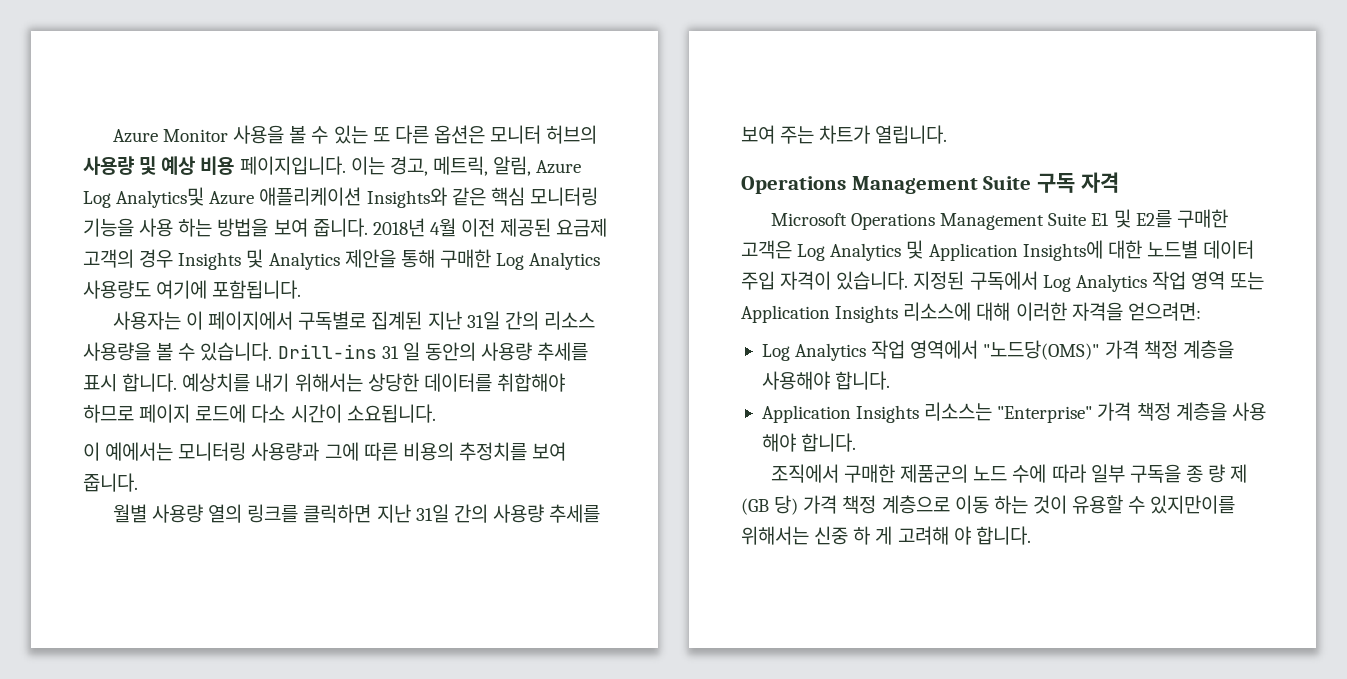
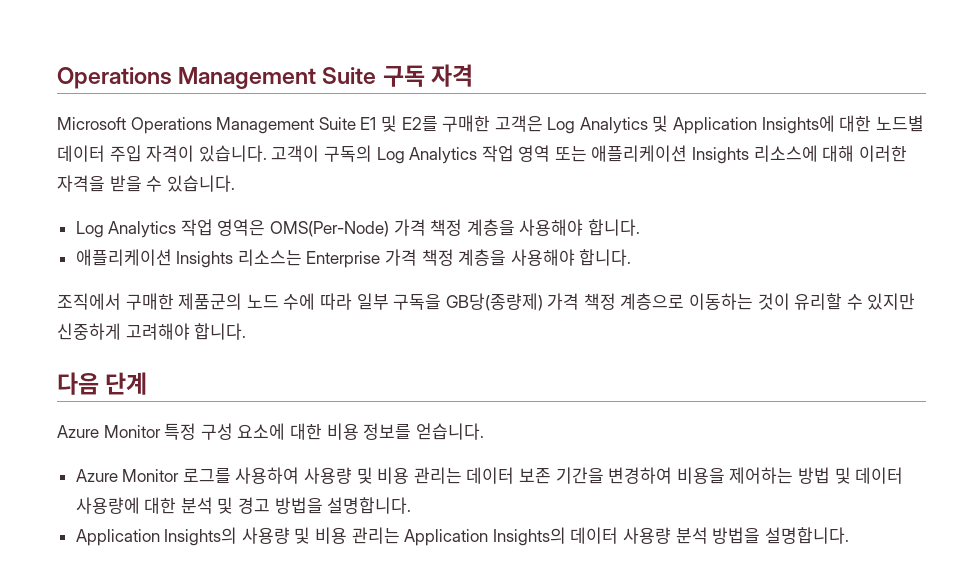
[112,125,598,144] [83,156,582,176] [83,187,598,208] [83,218,608,237] [83,249,601,270] [83,280,302,299] [112,311,595,330] [83,342,589,361] [83,373,565,392] [83,404,436,423] [83,442,567,461] [83,473,138,492] [112,504,601,523] [741,125,948,144] Azure Monitor 사용을 볼 수 있는 또 다른 옵션은 모니터 허브의 사용량 및 예상 비용 페이지입니다. 이는 경고, 메트릭, 알림, Azure Log Analytics및 Azure 애플리케이션 Insights와 같은 핵심 모니터링 기능을 사용 하는 방법을 보여 줍니다. 2018년 4월 이전 제공된 요금제 고객의 경우 Insights 및 Analytics 제안을 통해 구매한 Log Analytics 사용량도 여기에 포함됩니다. // 사용자는 이 페이지에서 구독별로 집계된 지난 31일 간의 리소스 사용량을 볼 수 있습니다. Drill-ins 31 일 동안의 사용량 추세를 표시 합니다. 예상치를 내기 위해서는 상당한 데이터를 취합해야 하므로 페이지 로드에 다소 시간이 소요됩니다. // 이 예에서는 모니터링 사용량과 그에 따른 비용의 추정치를 보여 줍니다. // 월별 사용량 열의 링크를 클릭하면 지난 31일 간의 사용량 추세를 보여 주는 차트가 열립니다. // -> (57, 78) none
[913,271,1038,290] 지정된 구독에서 -> [271,145,372,162] 고객이 구독의
[741,305,830,323] Application -> [591,145,688,162] 애플리케이션
[1127,302,1201,321] [761,340,1234,361] [761,371,891,390] [761,405,851,423] 얻으려면: // Log Analytics 작업 영역에서 "노드당(OMS)" 가격 책정 계층을 사용해야 합니다. // Application -> [109,175,235,192] [75,219,641,238] [75,249,172,266] 받을 수 있습니다. // Log Analytics 작업 영역은 OMS(Per-Node) 가격 책정 계층을 사용해야 합니다. // 애플리케이션
[997,402,1266,423] [761,433,796,452] "Enterprise" 가격 책정 계층을 사용 해야 -> [306,249,575,268] Enterprise 가격 책정 계층을 사용해야
[1185,464,1248,483] [741,495,1236,515] [741,526,1031,545] 종 량 제 (GB 당) 가격 책정 계층으로 이동 하는 것이 유용할 수 있지만이를 위해서는 신중 하 게 고려해 야 합니다. -> [445,293,916,311] [57,323,247,340] [57,372,148,395] [57,423,484,440] [75,467,904,484] [75,497,412,514] [75,527,849,546] GB당(종량제) 가격 책정 계층으로 이동하는 것이 유리할 수 있지만 신중하게 고려해야 합니다. // 다음 단계 // Azure Monitor 특정 구성 요소에 대한 비용 정보를 얻습니다. // Azure Monitor 로그를 사용하여 사용량 및 비용 관리는 데이터 보존 기간을 변경하여 비용을 제어하는 방법 및 데이터 사용량에 대한 분석 및 경고 방법을 설명합니다. // Application Insights의 사용량 및 비용 관리는 Application Insights의 데이터 사용량 분석 방법을 설명합니다.

